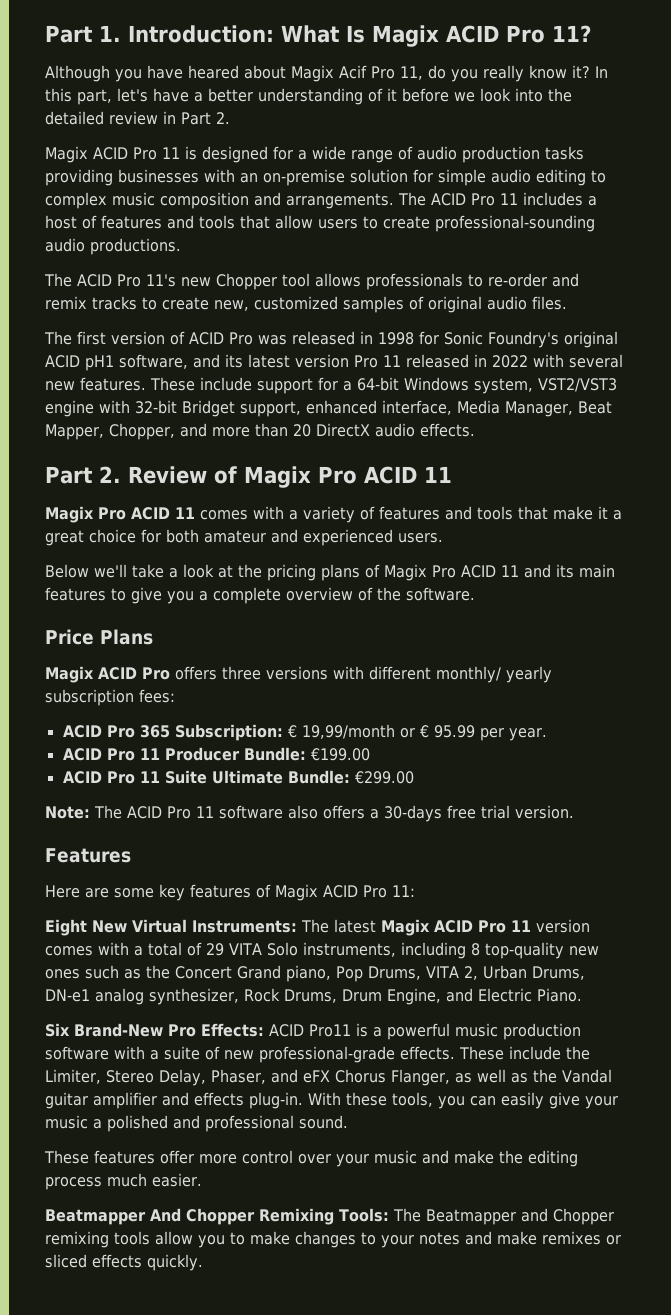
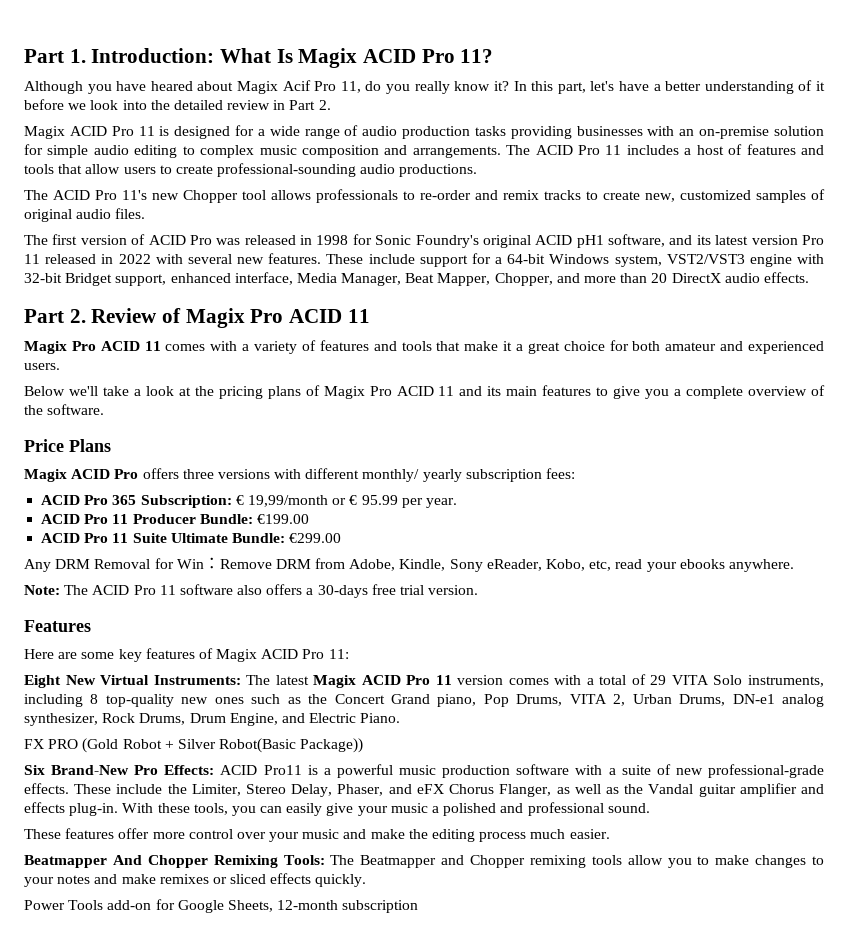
(414, 777) none -> [24,557,794,572] // Any DRM Removal for Win：Remove DRM from Adobe, Kindle, Sony eReader, Kobo, etc, read your ebooks anywhere.
(582, 995) none -> [24,738,364,753] // FX PRO (Gold Robot + Silver Robot(Basic Package))
(203, 1262) none -> [24,899,419,913] // Power Tools add-on for Google Sheets, 12-month subscription

